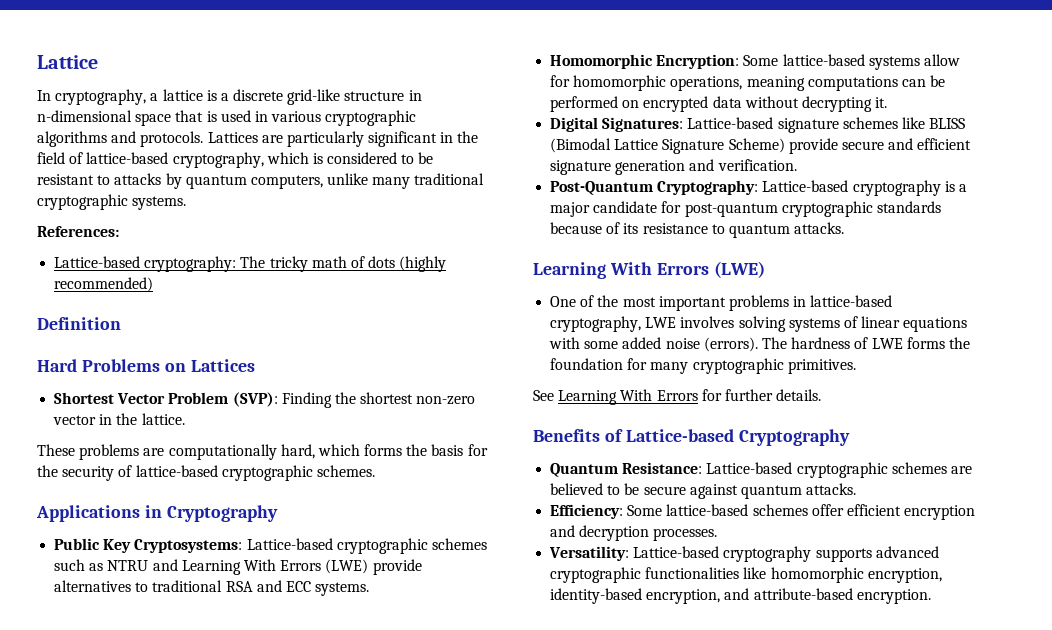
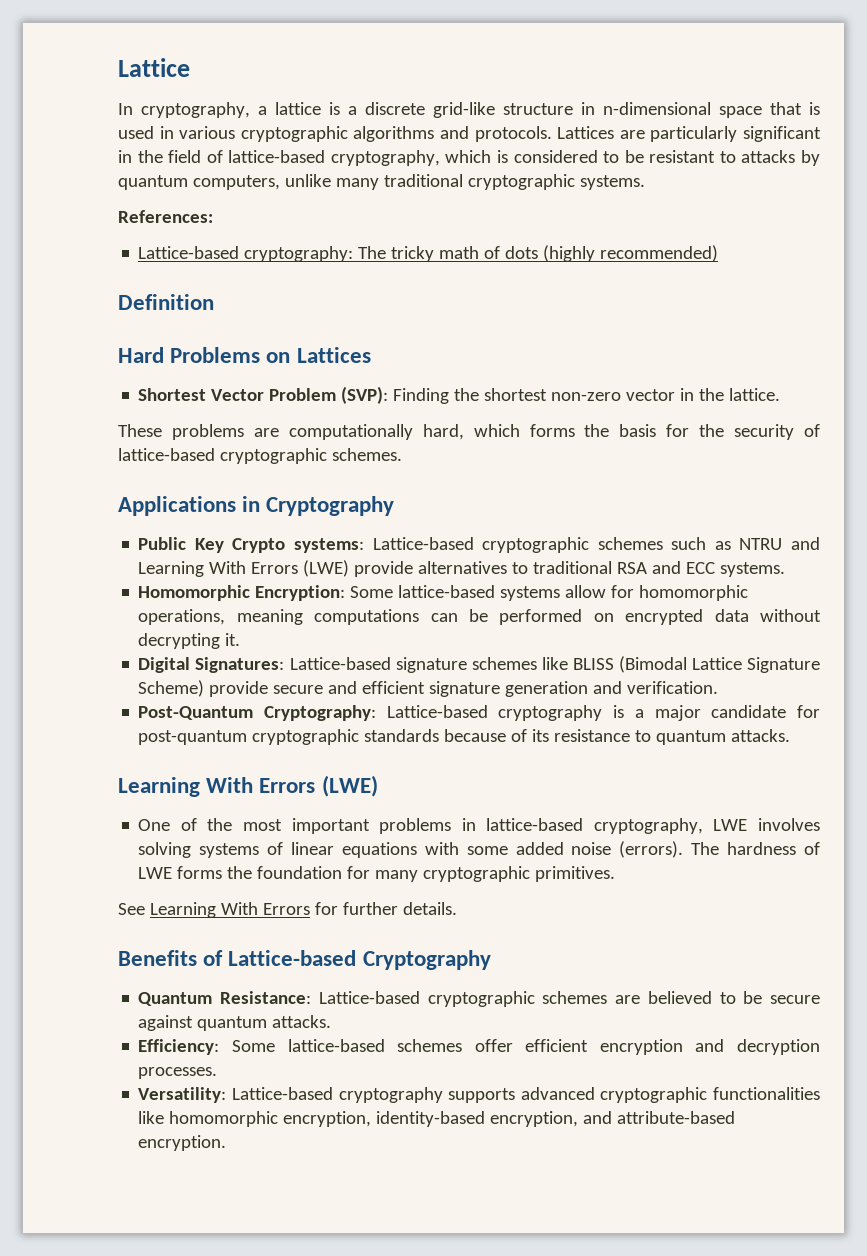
[134,539,243,553] Cryptosystems: -> [232,538,365,553] Crypto systems:

